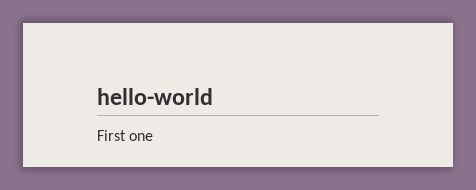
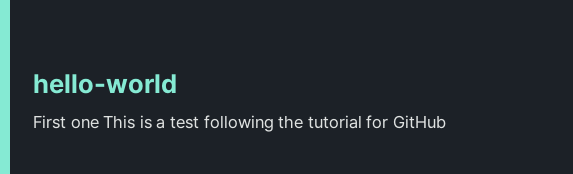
(154, 137) none -> [103,115,446,132] This is a test following the tutorial for GitHub

